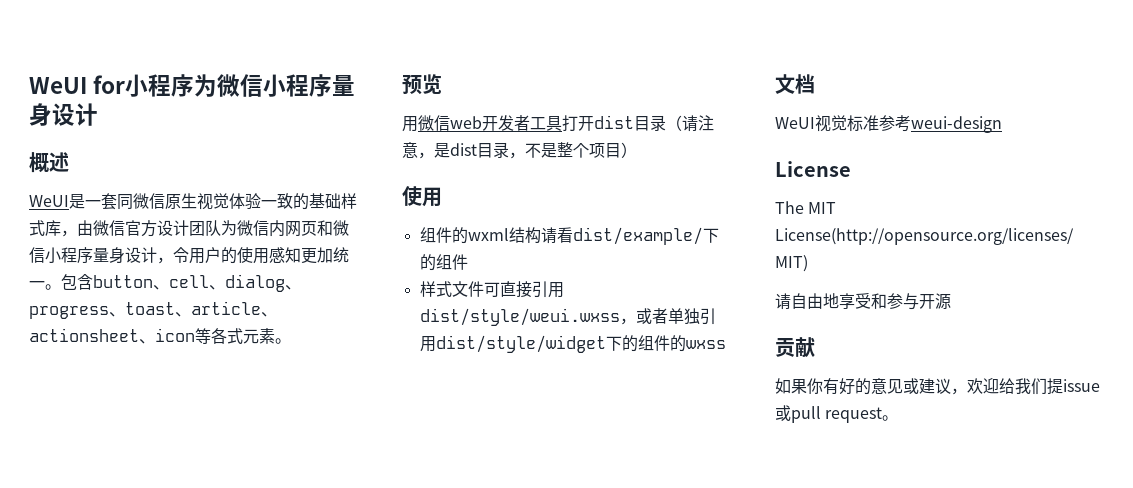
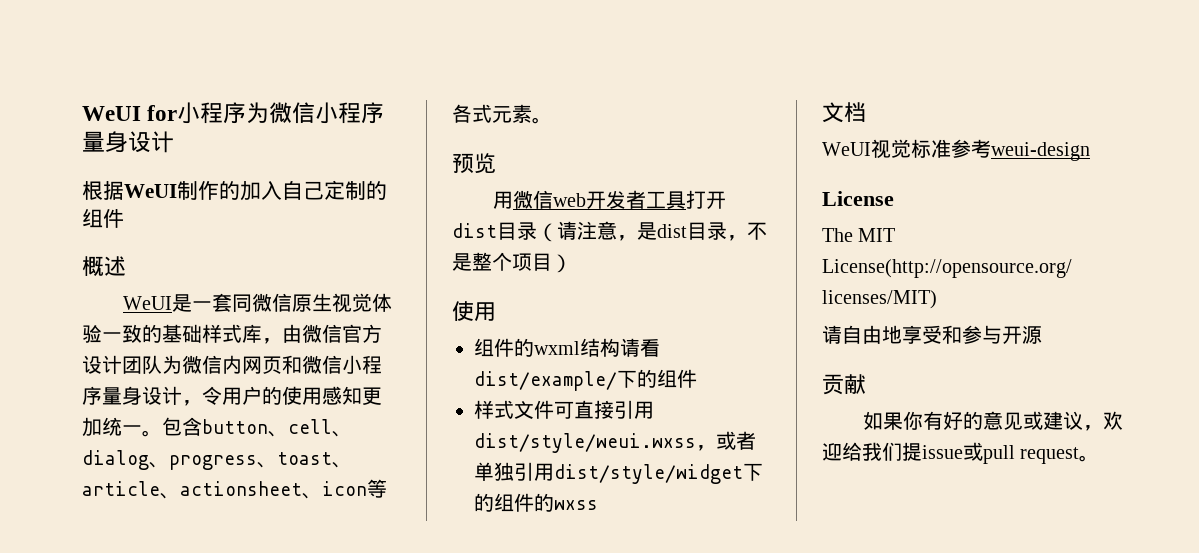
(98, 114) none -> [82,180,387,201] [82,209,124,228] // 根据WeUI制作的加入自己定制的组件

